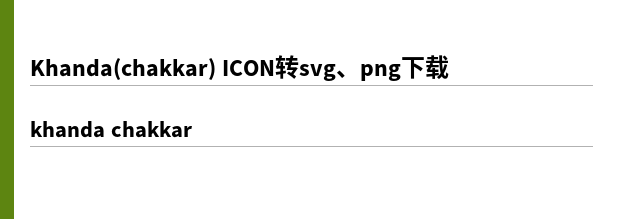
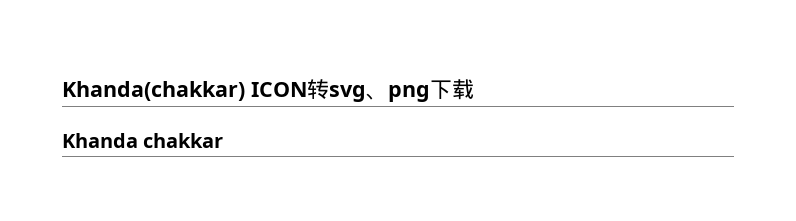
[30,121,105,138] khanda -> [62,133,138,148] Khanda

